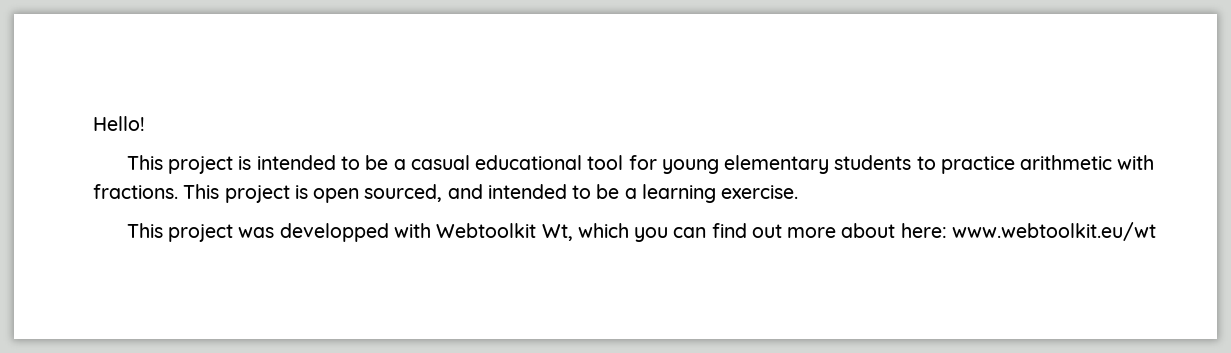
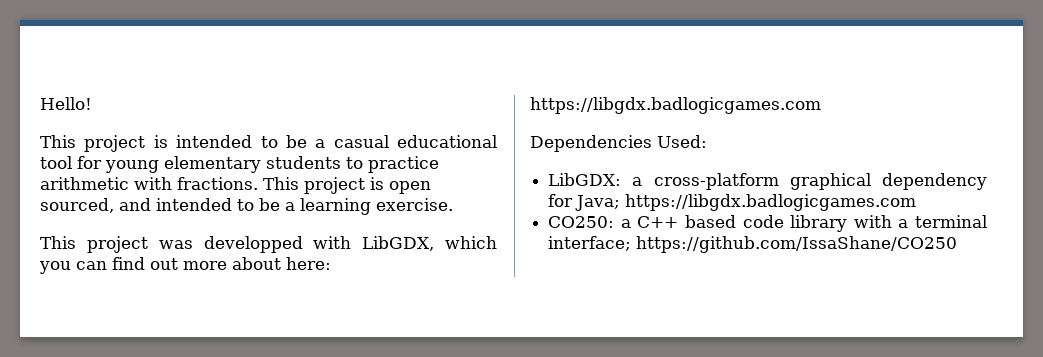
[436,223,573,241] Webtoolkit Wt, -> [362,236,435,251] LibGDX,
[951,222,1156,241] www.webtoolkit.eu/wt -> [530,97,821,114] [530,135,707,152] [548,173,987,190] [548,194,917,211] [548,215,987,232] [548,236,958,253] https://libgdx.badlogicgames.com // Dependencies Used: // LibGDX: a cross-platform graphical dependency for Java; https://libgdx.badlogicgames.com // CO250: a C++ based code library with a terminal interface; https://github.com/IssaShane/CO250

